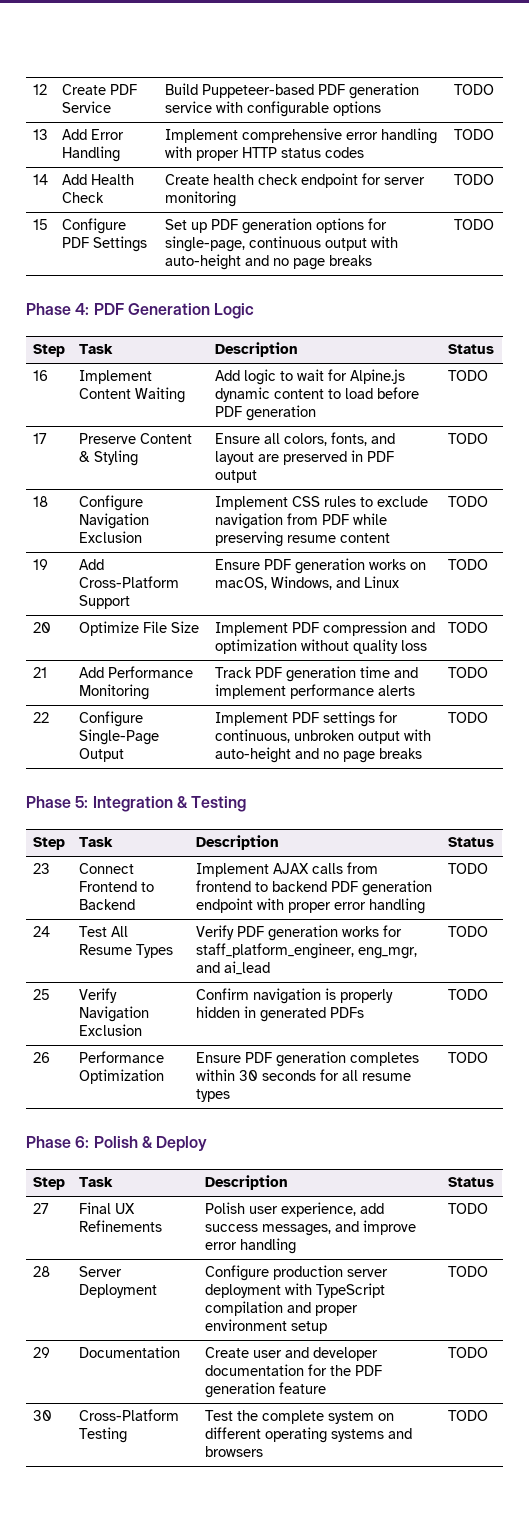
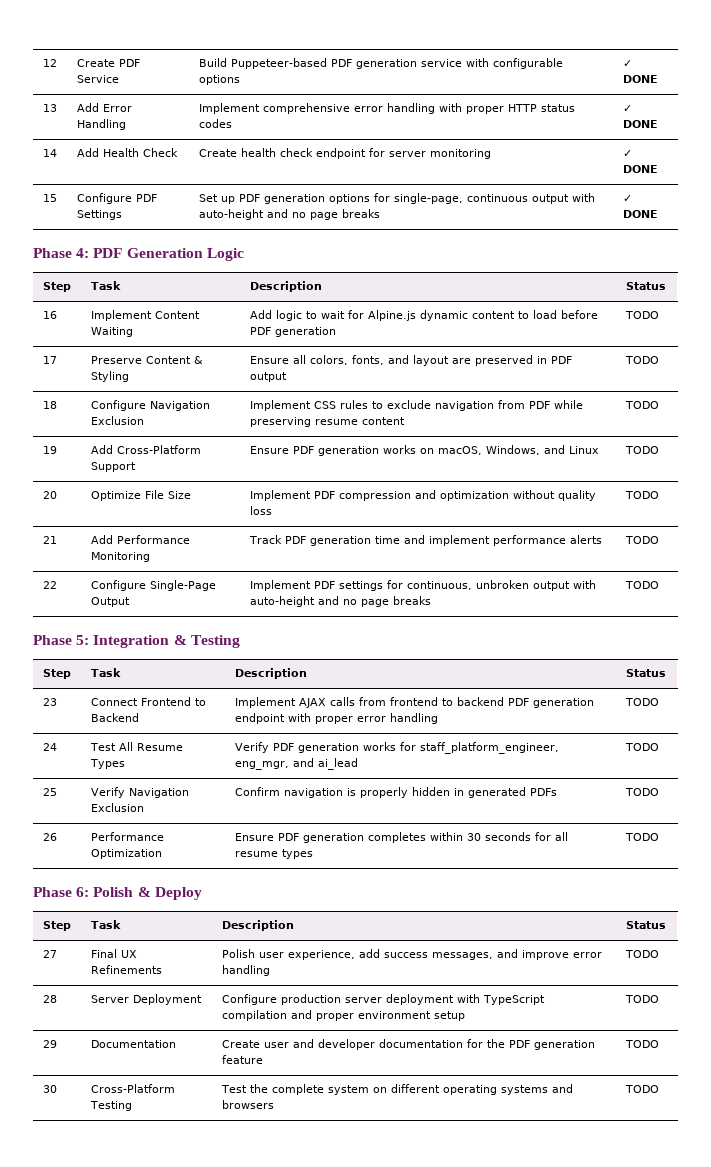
[453,84,494,95] TODO -> [622,60,632,67] [622,75,658,83] ✓ DONE
[453,129,494,140] TODO -> [622,105,632,112] [622,120,658,128] ✓ DONE
[453,174,494,185] TODO -> [622,150,632,157] [622,165,658,173] ✓ DONE
[453,219,494,230] TODO -> [622,195,632,202] [622,210,658,218] ✓ DONE

